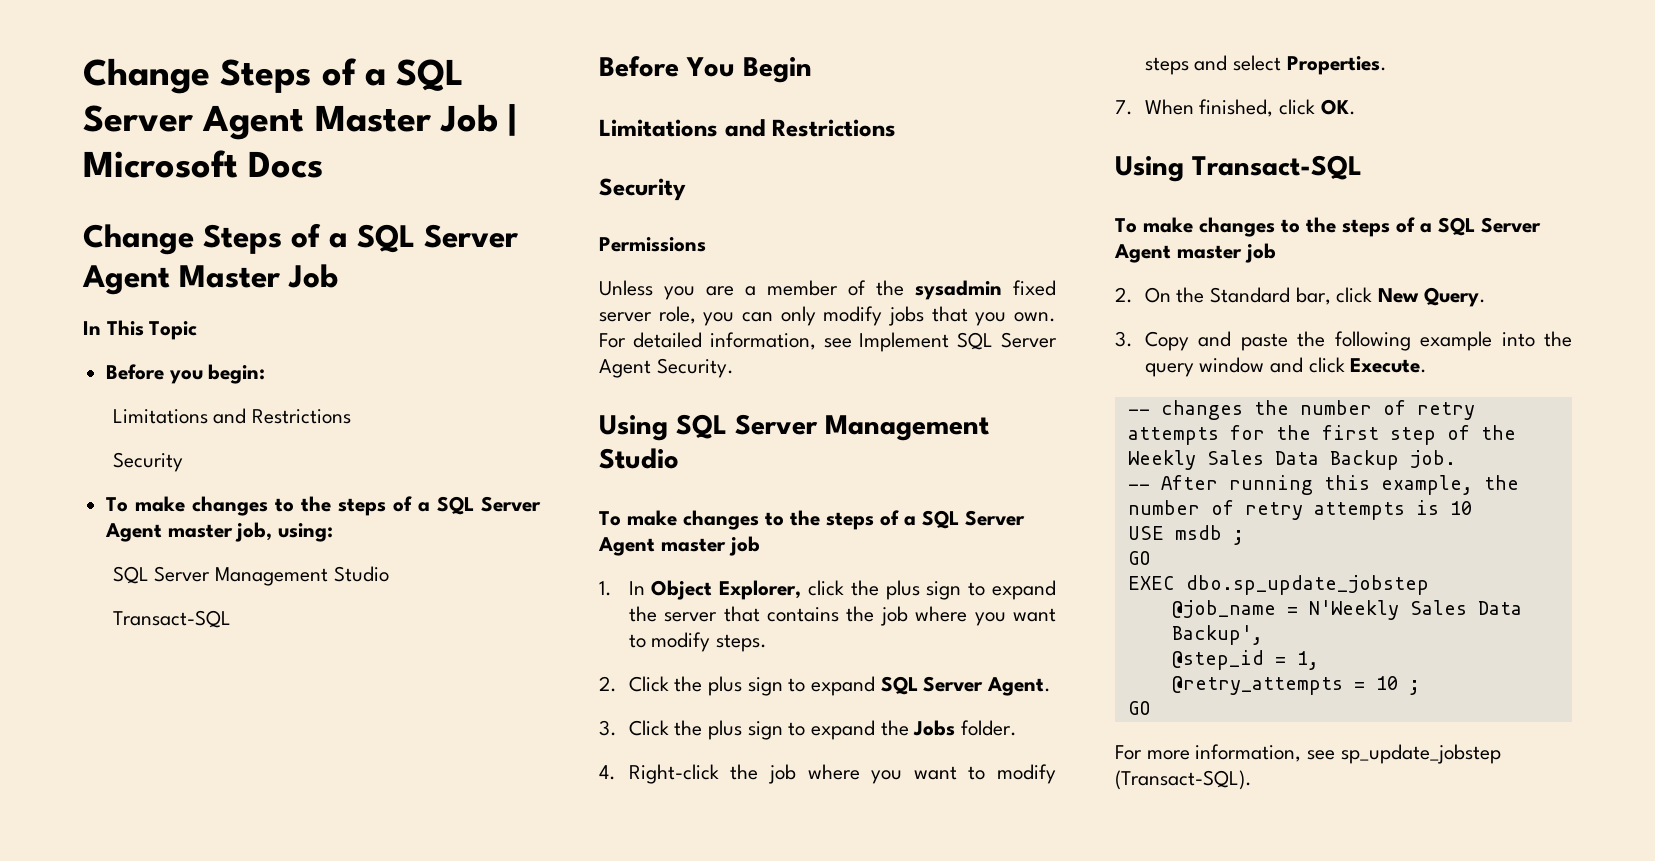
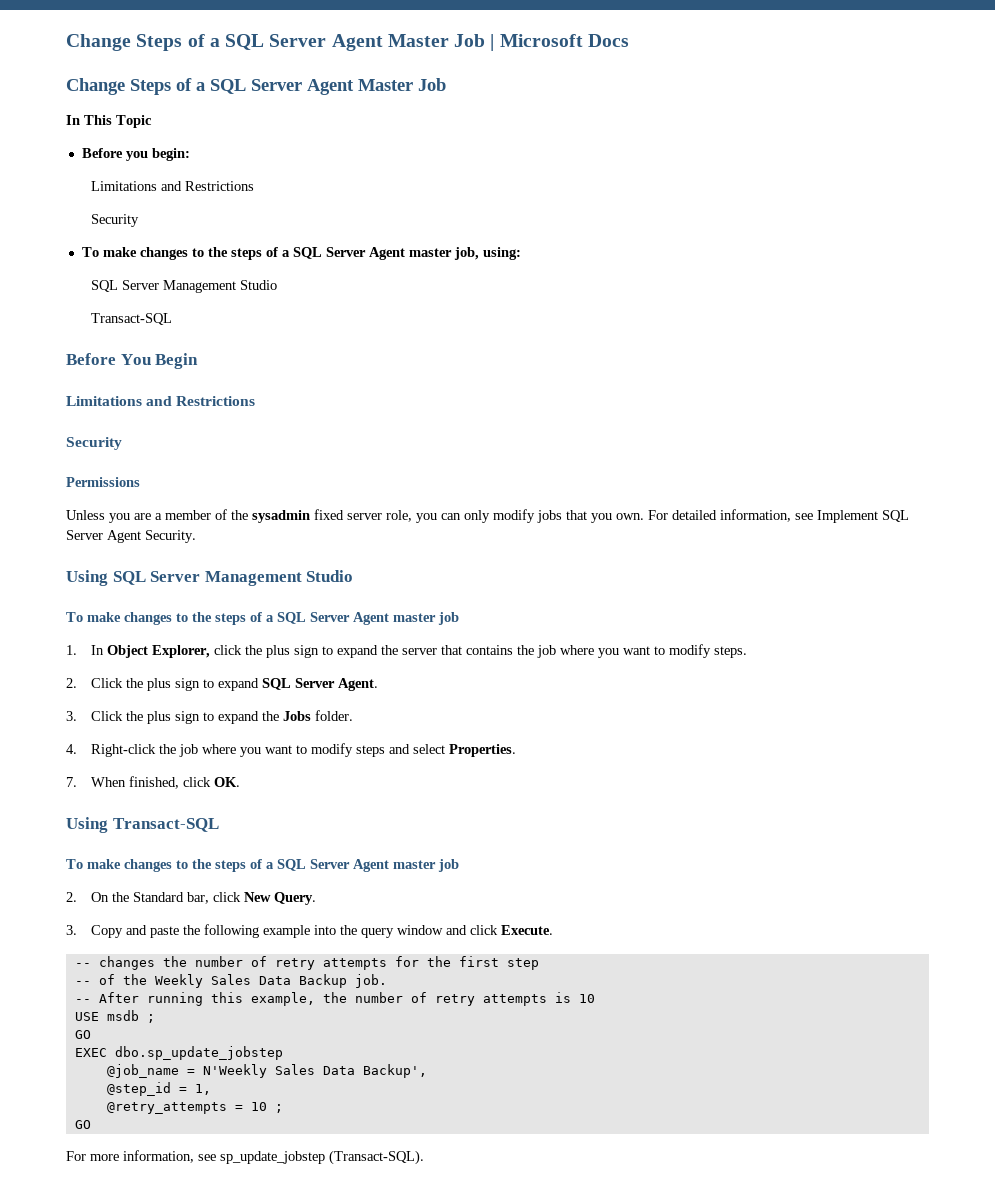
(1436, 436) none -> [74,981,91,985] // --

